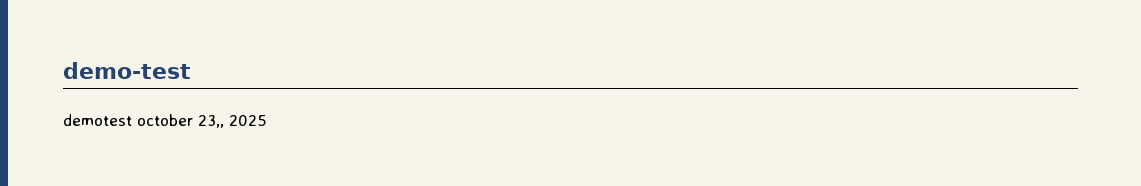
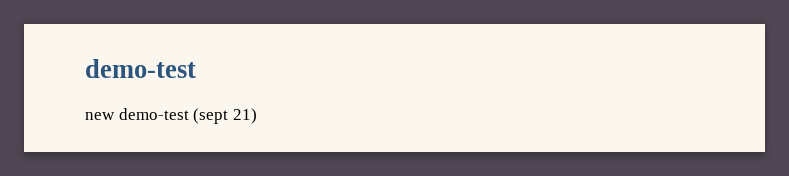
[63,114,267,128] demotest october 23,, 2025 -> [85,108,257,124] new demo-test (sept 21)

